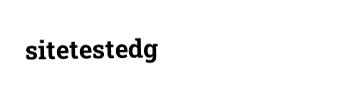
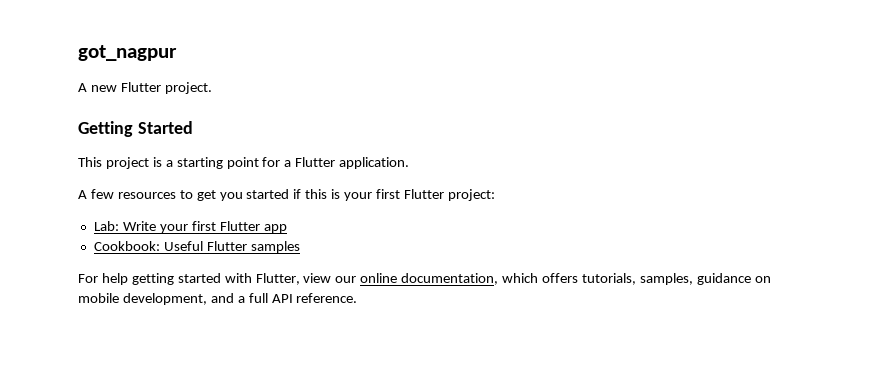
[24,37,159,66] sitetestedg -> [78,45,177,61] [78,82,212,94] [78,121,193,137] [78,157,410,169] [78,189,495,201] [93,221,287,233] [93,241,300,253] [78,273,771,285] [78,293,358,305] got_nagpur // A new Flutter project. // Getting Started // This project is a starting point for a Flutter application. // A few resources to get you started if this is your first Flutter project: // Lab: Write your first Flutter app // Cookbook: Useful Flutter samples // For help getting started with Flutter, view our online documentation, which offers tutorials, samples, guidance on mobile development, and a full API reference.

